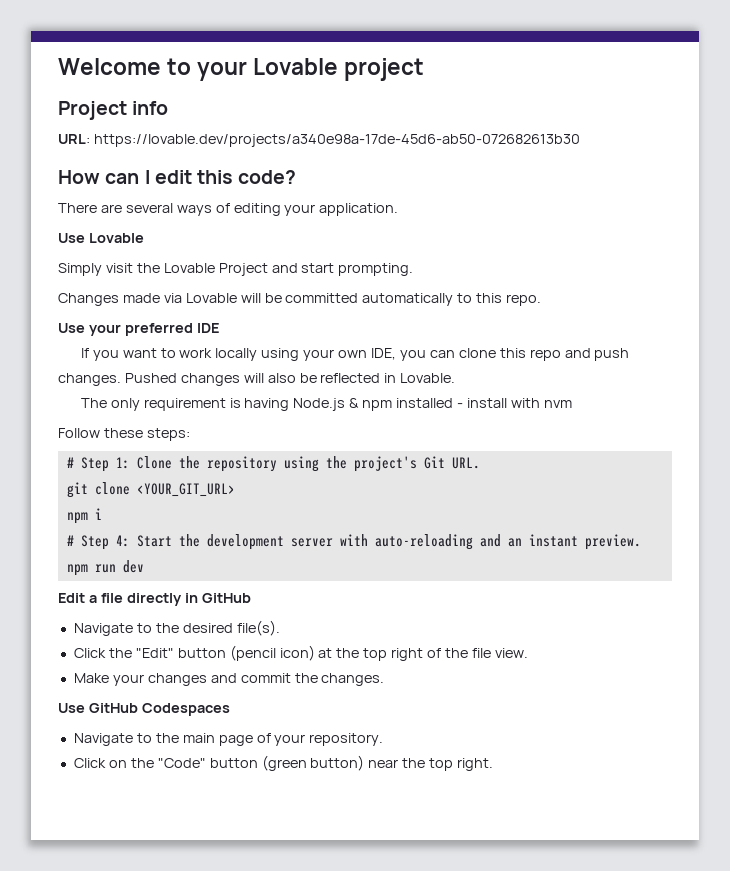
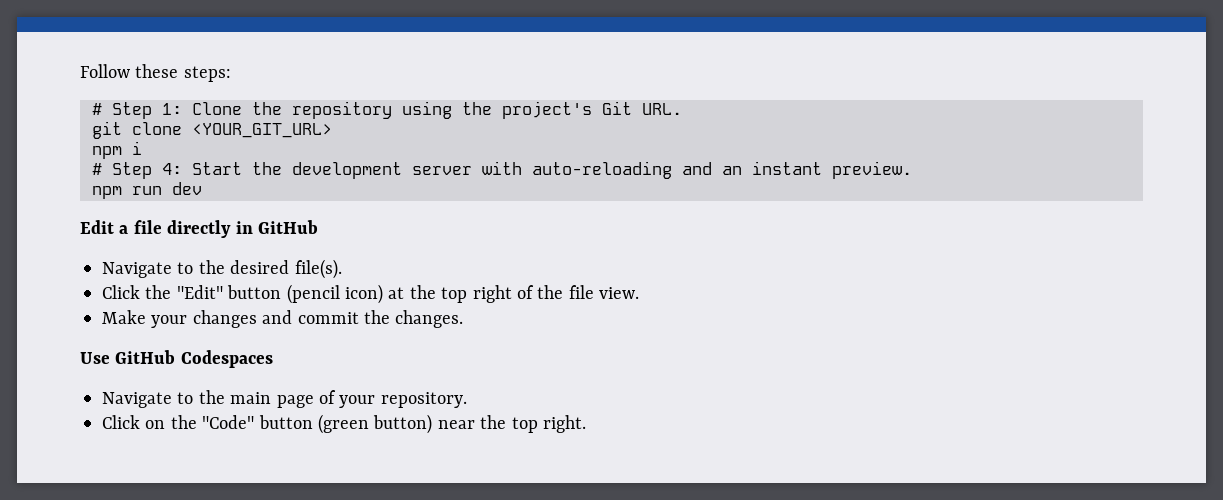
[58,58,425,81] [58,101,169,120] [58,134,580,147] [58,170,297,184] [58,203,399,216] [58,233,144,243] [58,263,414,276] [58,293,542,306] [58,323,219,336] [80,348,630,361] [58,373,456,386] [80,398,572,411] Welcome to your Lovable project // Project info // URL: https://lovable.dev/projects/a340e98a-17de-45d6-ab50-072682613b30 // How can I edit this code? // There are several ways of editing your application. // Use Lovable // Simply visit the Lovable Project and start prompting. // Changes made via Lovable will be committed automatically to this repo. // Use your preferred IDE // If you want to work locally using your own IDE, you can clone this repo and push changes. Pushed changes will also be reflected in Lovable. // The only requirement is having Node.js & npm installed - install with nvm // -> (80, 71) none

